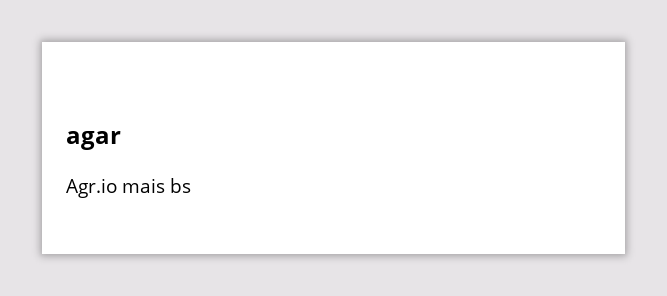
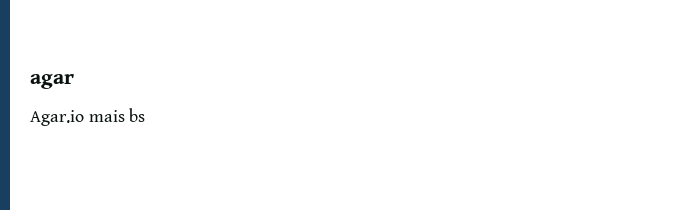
[66,178,117,198] Agr.io -> [30,110,84,126] Agar.io

